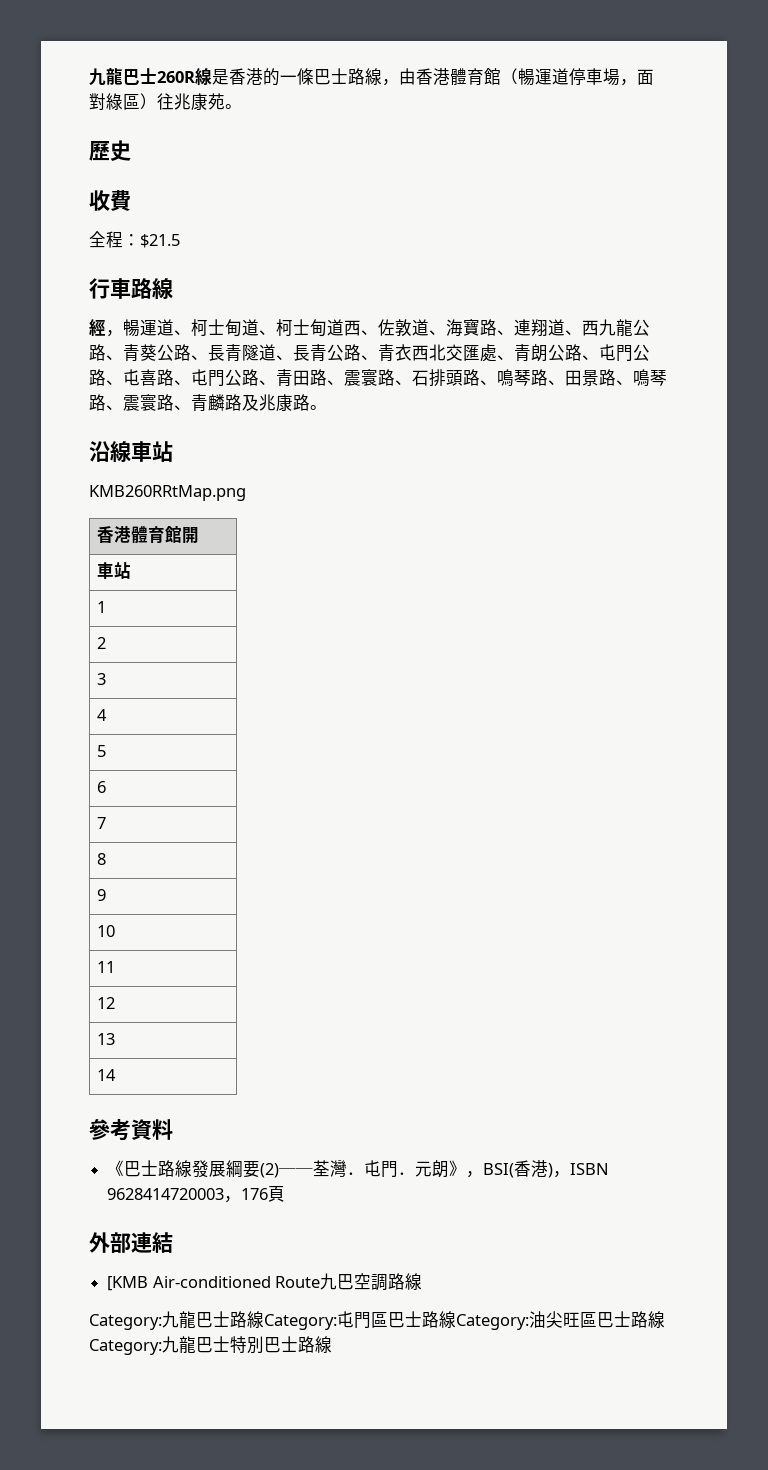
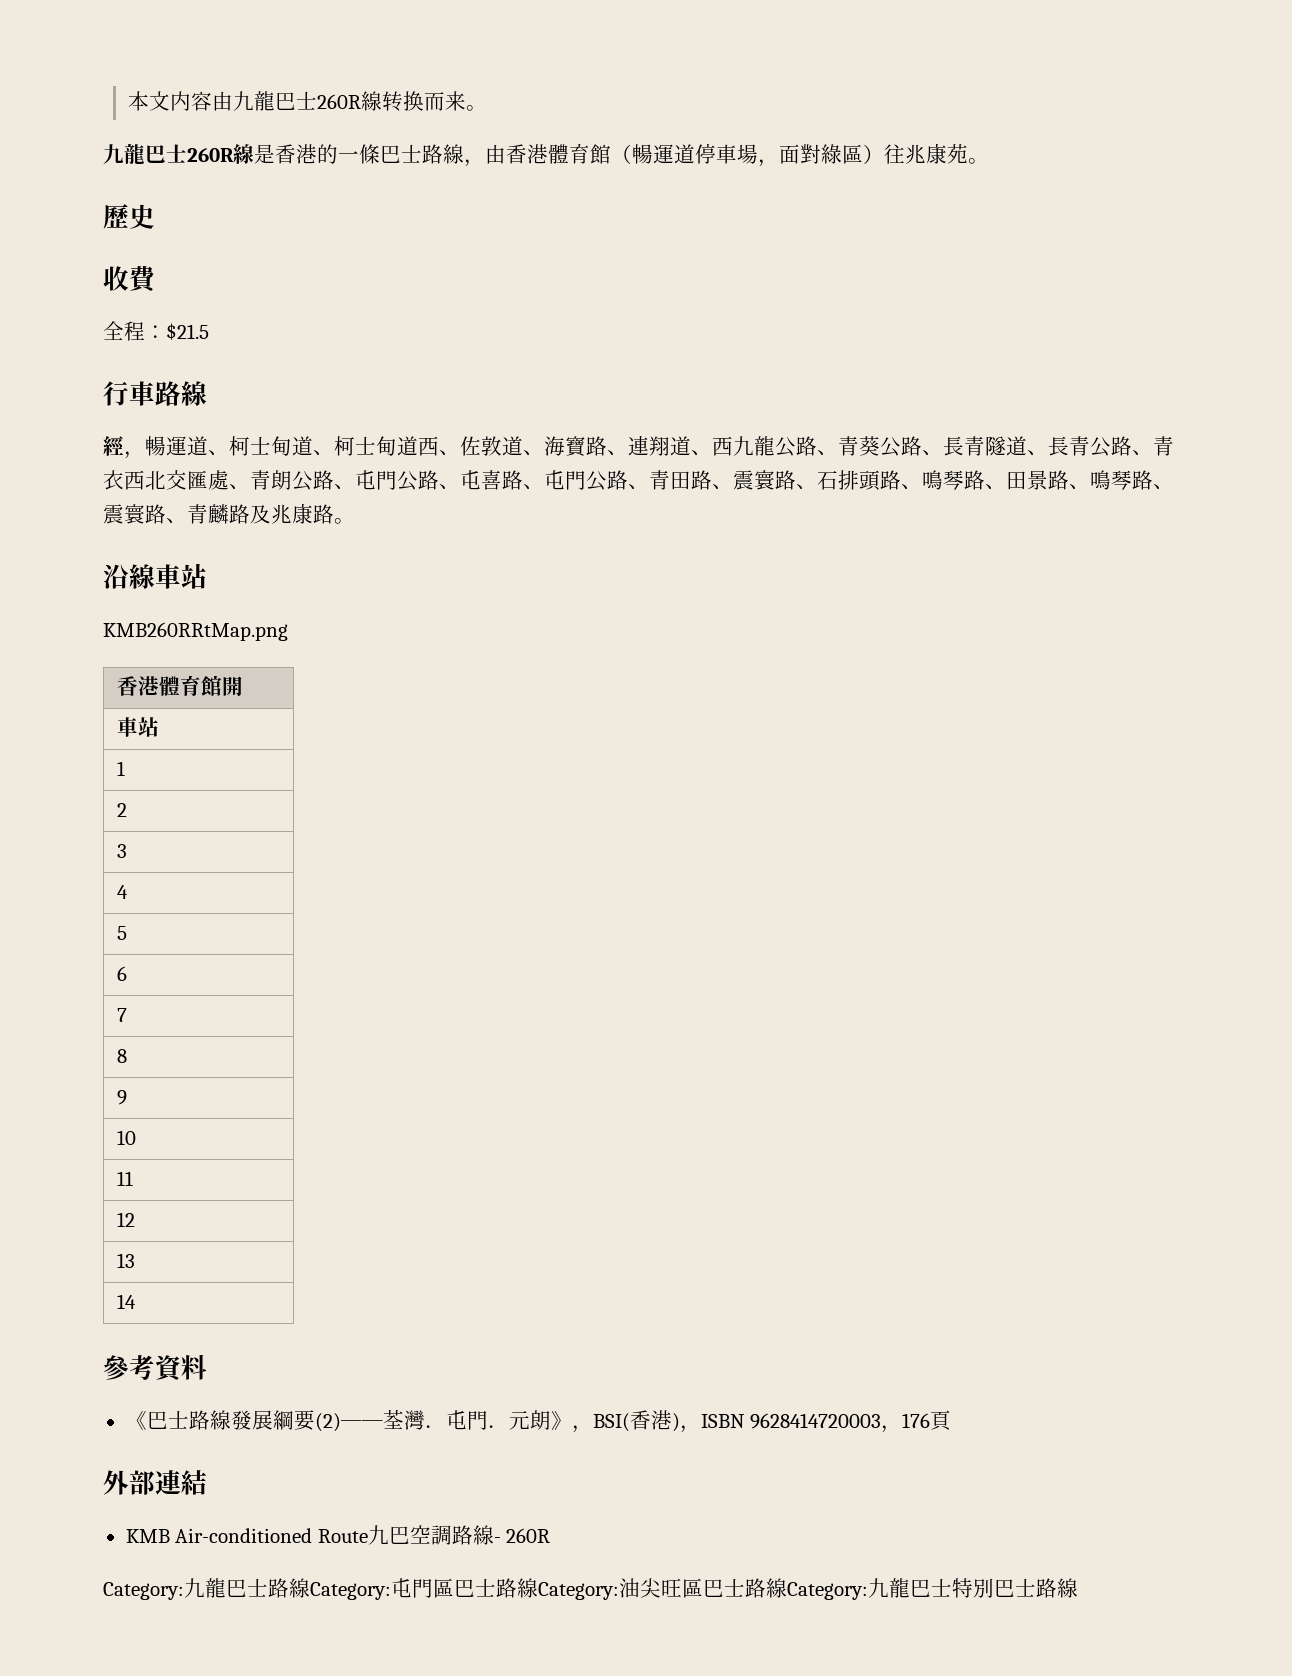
(89, 77) none -> [127,91,487,112] 本文内容由九龍巴士260R線转换而来。 //
[107,1276,149,1291] [KMB -> [125,1529,170,1543] KMB
(423, 1281) none -> [493,1528,551,1543] - 260R

